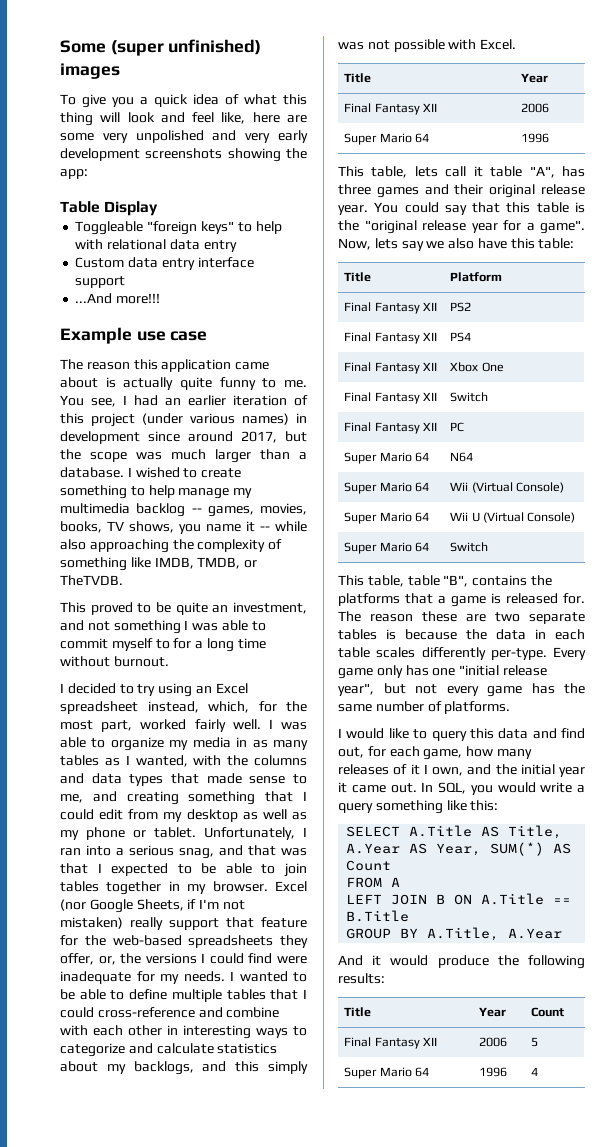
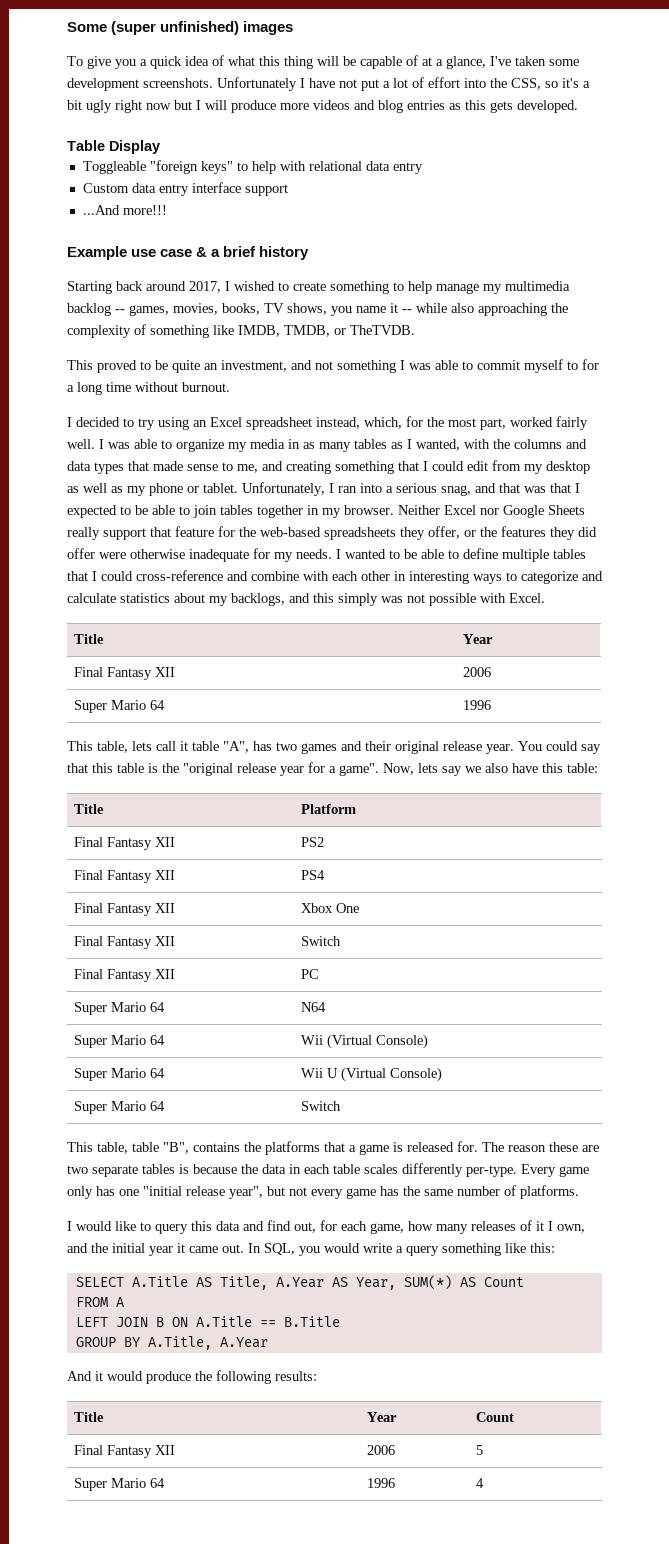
[127,112,307,124] [60,130,308,143] [60,148,307,162] [60,169,88,179] look and feel like, here are some very unpolished and very early development screenshots showing the app: -> [343,55,579,69] [67,77,590,91] [67,100,578,113] be capable of at a glance, I've taken some development screenshots. Unfortunately I have not put a lot of effort into the CSS, so it's a bit ugly right now but I will produce more videos and blog entries as this gets developed.
[60,359,270,372] [60,377,307,390] [60,395,308,407] [60,413,307,427] [60,431,307,444] [60,449,307,463] [60,467,124,478] // The reason this application came about is actually quite funny to me. You see, I had an earlier iteration of this project (under various names) in development since around 2017, but the scope was much larger than a database. -> [196,246,310,260] [67,281,221,294] & a brief history // Starting back around 2017,
[275,881,307,892] [60,899,245,913] [60,917,123,929] Excel (nor Google Sheets, if I'm not mistaken) -> [398,505,585,518] Neither Excel nor Google Sheets
[98,953,308,965] or, the versions I could find were -> [464,526,597,540] [67,548,185,559] or the features they did offer were otherwise
[338,184,371,195] three -> [276,742,297,751] two

